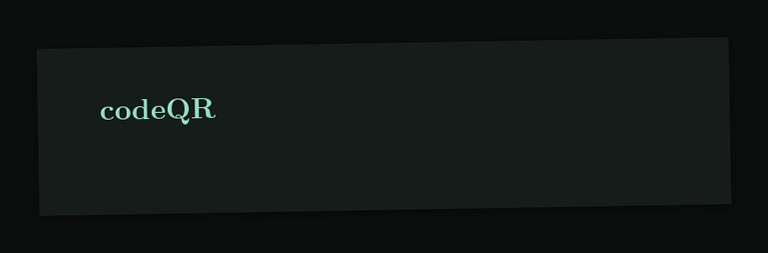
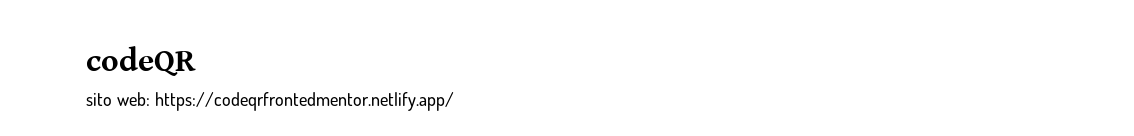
(216, 111) none -> [86,92,454,111] // sito web: https://codeqrfrontedmentor.netlify.app/

